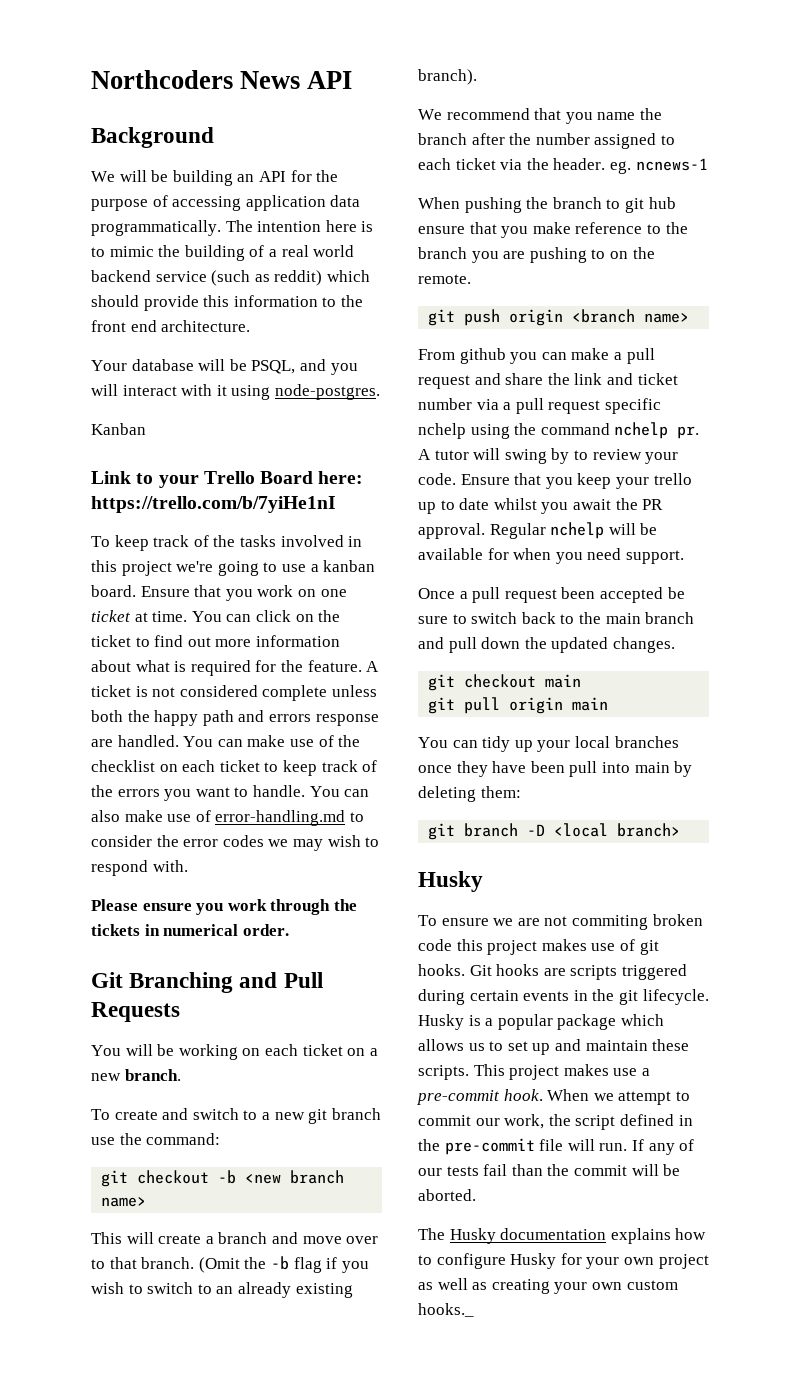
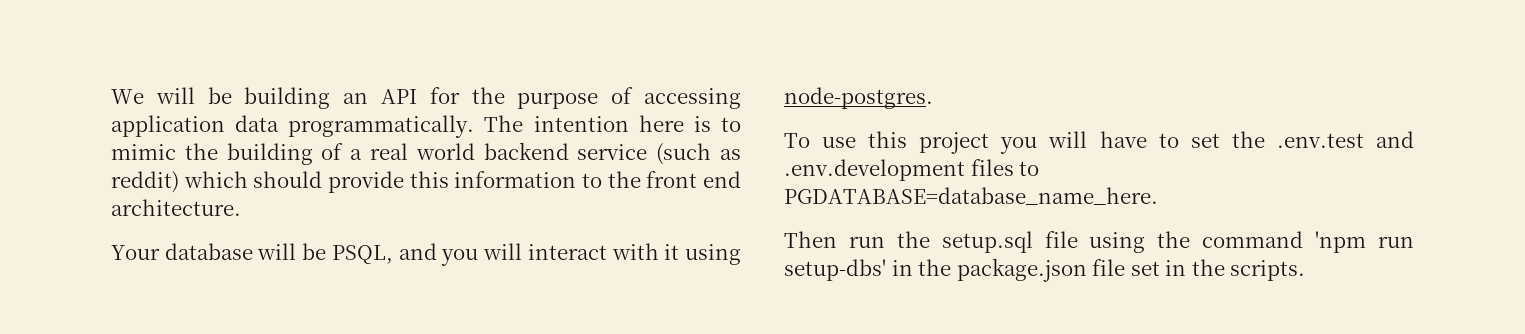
[91,70,353,89] [91,127,214,148] Northcoders News API // Background // -> (111, 96) none
[91,423,146,435] [91,471,364,488] [91,496,336,513] [91,535,363,551] [91,560,376,576] [91,585,347,601] [91,610,341,622] [91,635,340,647] [91,660,380,676] [91,685,377,701] [91,710,379,726] [91,735,361,747] [91,760,378,776] [91,785,370,801] [91,810,364,826] [91,835,380,851] [91,860,188,876] [91,899,357,915] [91,924,289,936] [91,972,323,993] [91,1002,180,1022] [91,1044,378,1060] [91,1069,181,1081] [91,1108,381,1124] [91,1133,221,1145] [101,1170,345,1187] [101,1197,147,1207] [91,1232,379,1244] [91,1256,369,1273] [91,1282,353,1298] [418,69,477,85] [418,108,662,124] [418,133,675,149] [418,158,708,174] [418,197,676,213] [418,222,688,238] [418,247,655,263] [418,274,471,284] [428,309,690,326] [418,348,655,364] [418,373,678,389] [418,398,661,414] [418,422,700,439] [418,448,679,464] [418,473,692,489] [418,498,664,514] [418,522,658,539] [418,548,684,564] [418,587,685,603] [418,612,695,624] [418,637,675,653] [428,674,582,691] [428,697,609,714] [418,736,679,752] [418,761,693,777] [418,786,521,802] [428,823,681,840] [418,871,483,892] [418,914,703,930] [418,939,659,955] [418,964,687,980] [418,989,709,1005] [418,1014,664,1030] [418,1039,690,1055] [418,1064,650,1080] [417,1089,690,1105] [418,1114,693,1130] [418,1138,695,1155] [418,1164,681,1176] [418,1189,476,1201] [418,1228,707,1244] [418,1253,709,1269] [418,1278,678,1294] [418,1303,474,1317] Kanban // Link to your Trello Board here: https://trello.com/b/7yiHe1nI // To keep track of the tasks involved in this project we're going to use a kanban board. Ensure that you work on one ticket at time. You can click on the ticket to find out more information about what is required for the feature. A ticket is not considered complete unless both the happy path and errors response are handled. You can make use of the checklist on each ticket to keep track of the errors you want to handle. You can also make use of error-handling.md to consider the error codes we may wish to respond with. // Please ensure you work through the tickets in numerical order. // Git Branching and Pull Requests // You will be working on each ticket on a new branch. // To create and switch to a new git branch use the command: // git checkout -b <new branch name> // This will create a branch and move over to that branch. (Omit the -b flag if you wish to switch to an already existing branch). // We recommend that you name the branch after the number assigned to each ticket via the header. eg. ncnews-1 // When pushing the branch to git hub ensure that you make reference to the branch you are pushing to on the remote. // git push origin <branch name> // From github you can make a pull request and share the link and ticket number via a pull request specific nchelp using the command nchelp pr. A tutor will swing by to review your code. Ensure that you keep your trello up to date whilst you await the PR approval. Regular nchelp will be available for when you need support. // Once a pull request been accepted be sure to switch back to the main branch and pull down the updated changes. // git checkout main // git pull origin main // You can tidy up your local branches once they have been pull into main by deleting them: // git branch -D <local branch> // Husky // To ensure we are not commiting broken code this project makes use of git hooks. Git hooks are scripts triggered during certain events in the git lifecycle. Husky is a popular package which allows us to set up and maintain these scripts. This project makes use a pre-commit hook. When we attempt to commit our work, the script defined in the pre-commit file will run. If any of our tests fail than the commit will be aborted. // The Husky documentation explains how to configure Husky for your own project as well as creating your own custom hooks._ -> [784,131,1414,154] [784,159,1040,181] [784,187,1158,205] [784,231,1415,253] [784,258,1306,282] To use this project you will have to set the .env.test and .env.development files to PGDATABASE=database_name_here. // Then run the setup.sql file using the command 'npm run setup-dbs' in the package.json file set in the scripts.

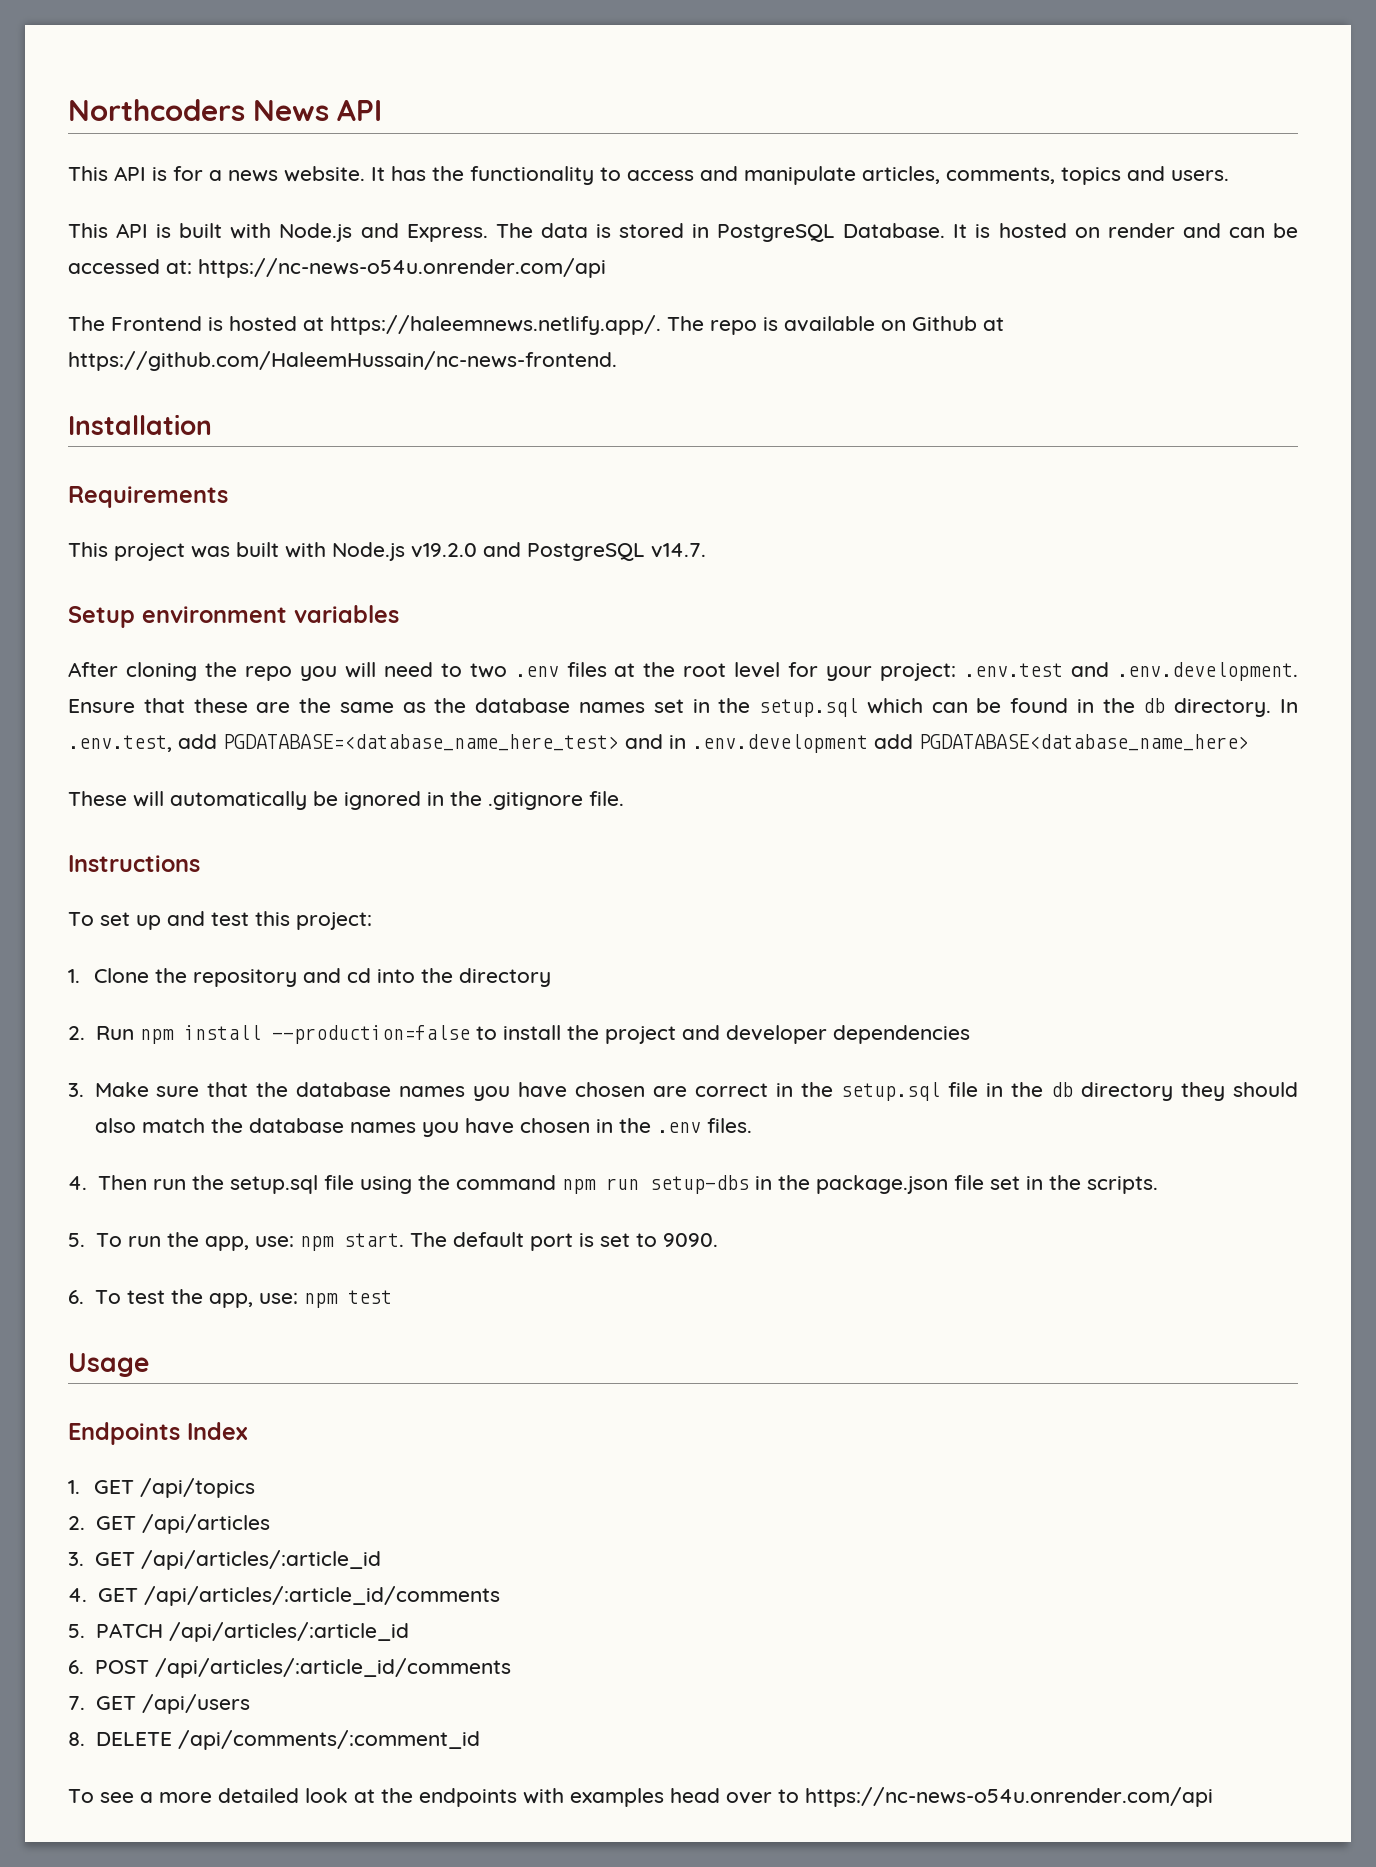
[111,87,741,109] [111,115,741,138] [111,142,741,165] [111,171,741,193] [111,199,241,216] [111,243,742,266] [784,87,933,109] [784,131,1414,154] [784,159,1040,181] [784,187,1158,205] We will be building an API for the purpose of accessing application data programmatically. The intention here is to mimic the building of a real world backend service (such as reddit) which should provide this information to the front end architecture. // Your database will be PSQL, and you will interact with it using node-postgres. // To use this project you will have to set the .env.test and .env.development files to PGDATABASE=database_name_here. // -> [68,99,382,121] [68,166,1229,185] [68,223,1298,242] [68,258,606,278] [68,315,1004,335] [68,351,617,371] [68,414,212,435] [68,486,228,508] [68,542,706,561] [68,605,399,628] [68,662,1299,681] [68,698,1298,717] [68,734,1249,753] [68,791,624,810] [68,855,200,872] [68,911,372,930] [68,968,552,987] [68,1025,970,1044] [68,1082,1298,1101] [94,1118,752,1137] [68,1176,87,1190] Northcoders News API // This API is for a news website. It has the functionality to access and manipulate articles, comments, topics and users. // This API is built with Node.js and Express. The data is stored in PostgreSQL Database. It is hosted on render and can be accessed at: https://nc-news-o54u.onrender.com/api // The Frontend is hosted at https://haleemnews.netlify.app/. The repo is available on Github at https://github.com/HaleemHussain/nc-news-frontend. // Installation // Requirements // This project was built with Node.js v19.2.0 and PostgreSQL v14.7. // Setup environment variables // After cloning the repo you will need to two .env files at the root level for your project: .env.test and .env.development. Ensure that these are the same as the database names set in the setup.sql which can be found in the db directory. In .env.test, add PGDATABASE=<database_name_here_test> and in .env.development add PGDATABASE<database_name_here> // These will automatically be ignored in the .gitignore file. // Instructions // To set up and test this project: // 1. Clone the repository and cd into the directory // 2. Run npm install --production=false to install the project and developer dependencies // 3. Make sure that the database names you have chosen are correct in the setup.sql file in the db directory they should also match the database names you have chosen in the .env files. // 4.
[1315,231,1415,253] [784,259,886,281] 'npm run setup-dbs' -> [561,1175,749,1194] npm run setup-dbs
(1306, 270) none -> [68,1232,718,1251] [68,1289,392,1308] [68,1353,149,1377] [68,1422,248,1445] [68,1478,256,1498] [68,1514,270,1534] [68,1550,381,1570] [68,1586,500,1606] [68,1622,409,1642] [68,1658,511,1678] [68,1694,250,1714] [68,1730,480,1750] [68,1787,1213,1807] // 5. To run the app, use: npm start. The default port is set to 9090. // 6. To test the app, use: npm test // Usage // Endpoints Index // 1. GET /api/topics // 2. GET /api/articles // 3. GET /api/articles/:article_id // 4. GET /api/articles/:article_id/comments // 5. PATCH /api/articles/:article_id // 6. POST /api/articles/:article_id/comments // 7. GET /api/users // 8. DELETE /api/comments/:comment_id // To see a more detailed look at the endpoints with examples head over to https://nc-news-o54u.onrender.com/api

